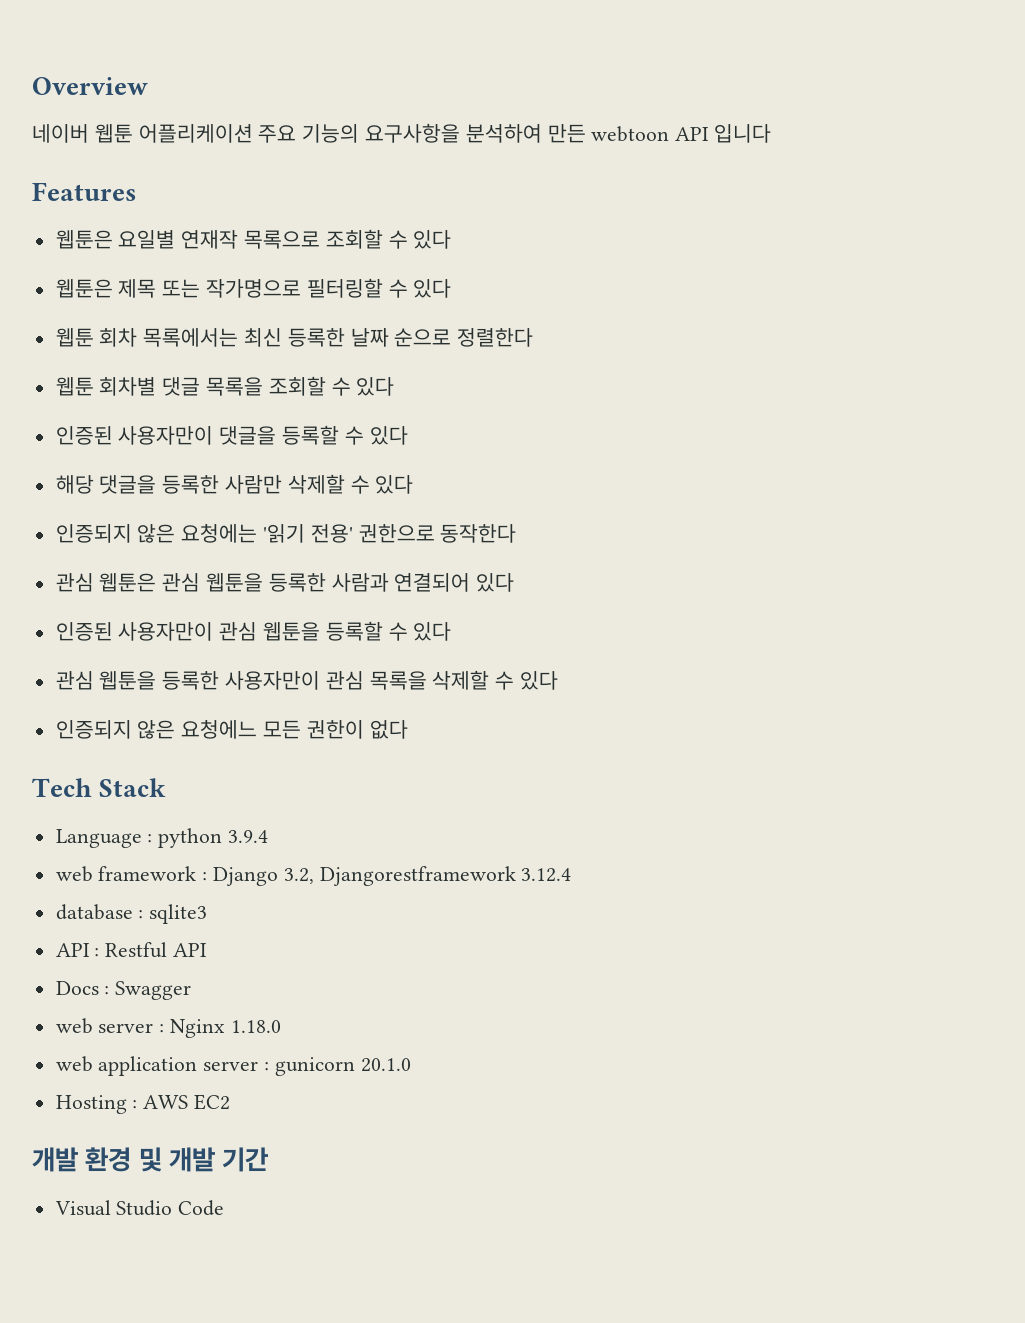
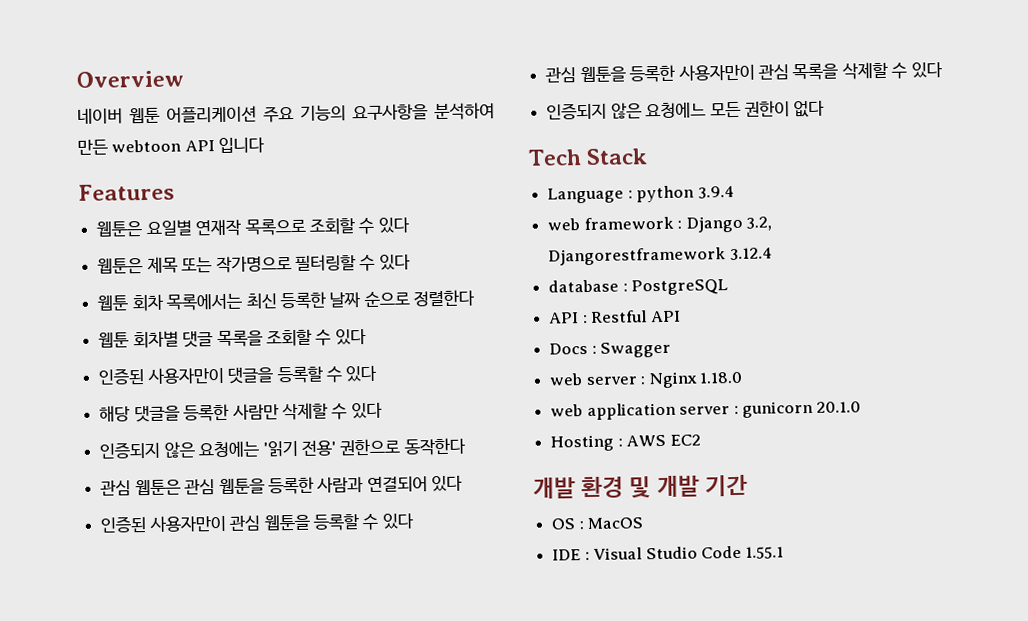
[149,904,208,924] sqlite3 -> [631,279,729,296] PostgreSQL
(269, 1159) none -> [551,517,644,530] [552,549,590,561] OS : MacOS // IDE :
(225, 1208) none -> [745,546,785,559] 1.55.1

